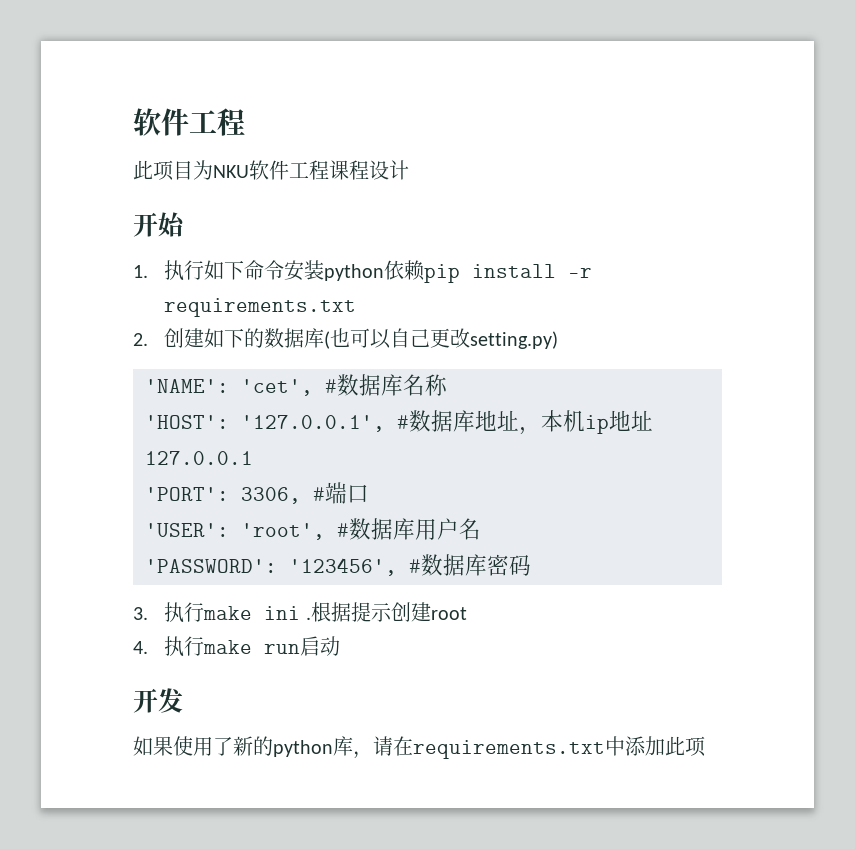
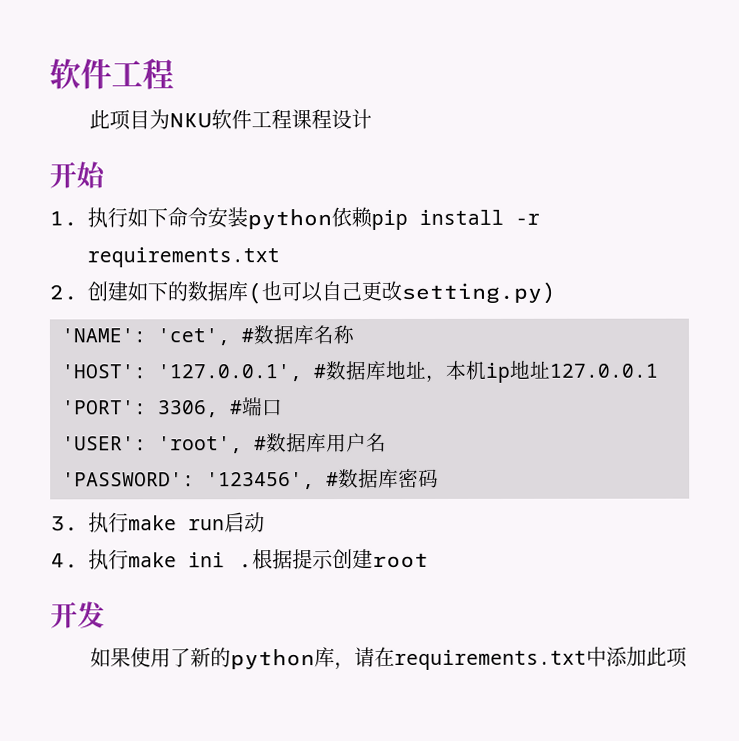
(253, 613) none -> [188,512,265,533] [50,549,177,571] run启动 // 4.执行make
[133,636,341,657] // 4.执行make run启动 -> (429, 560) none

